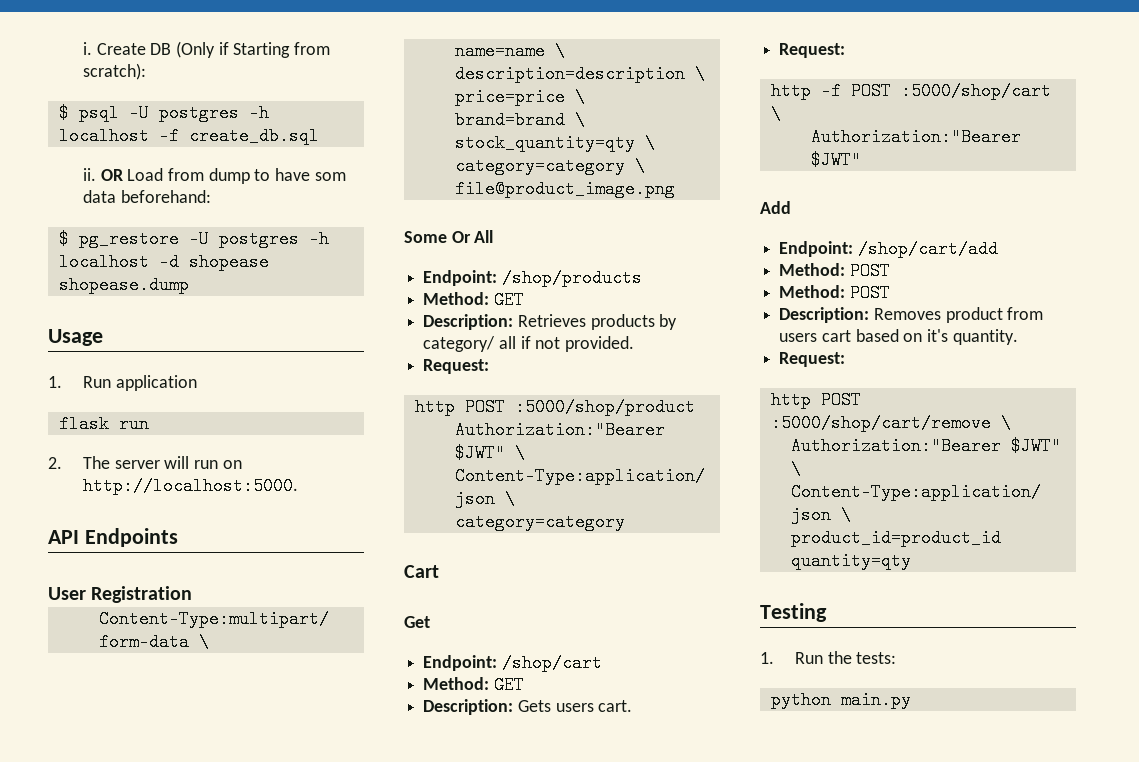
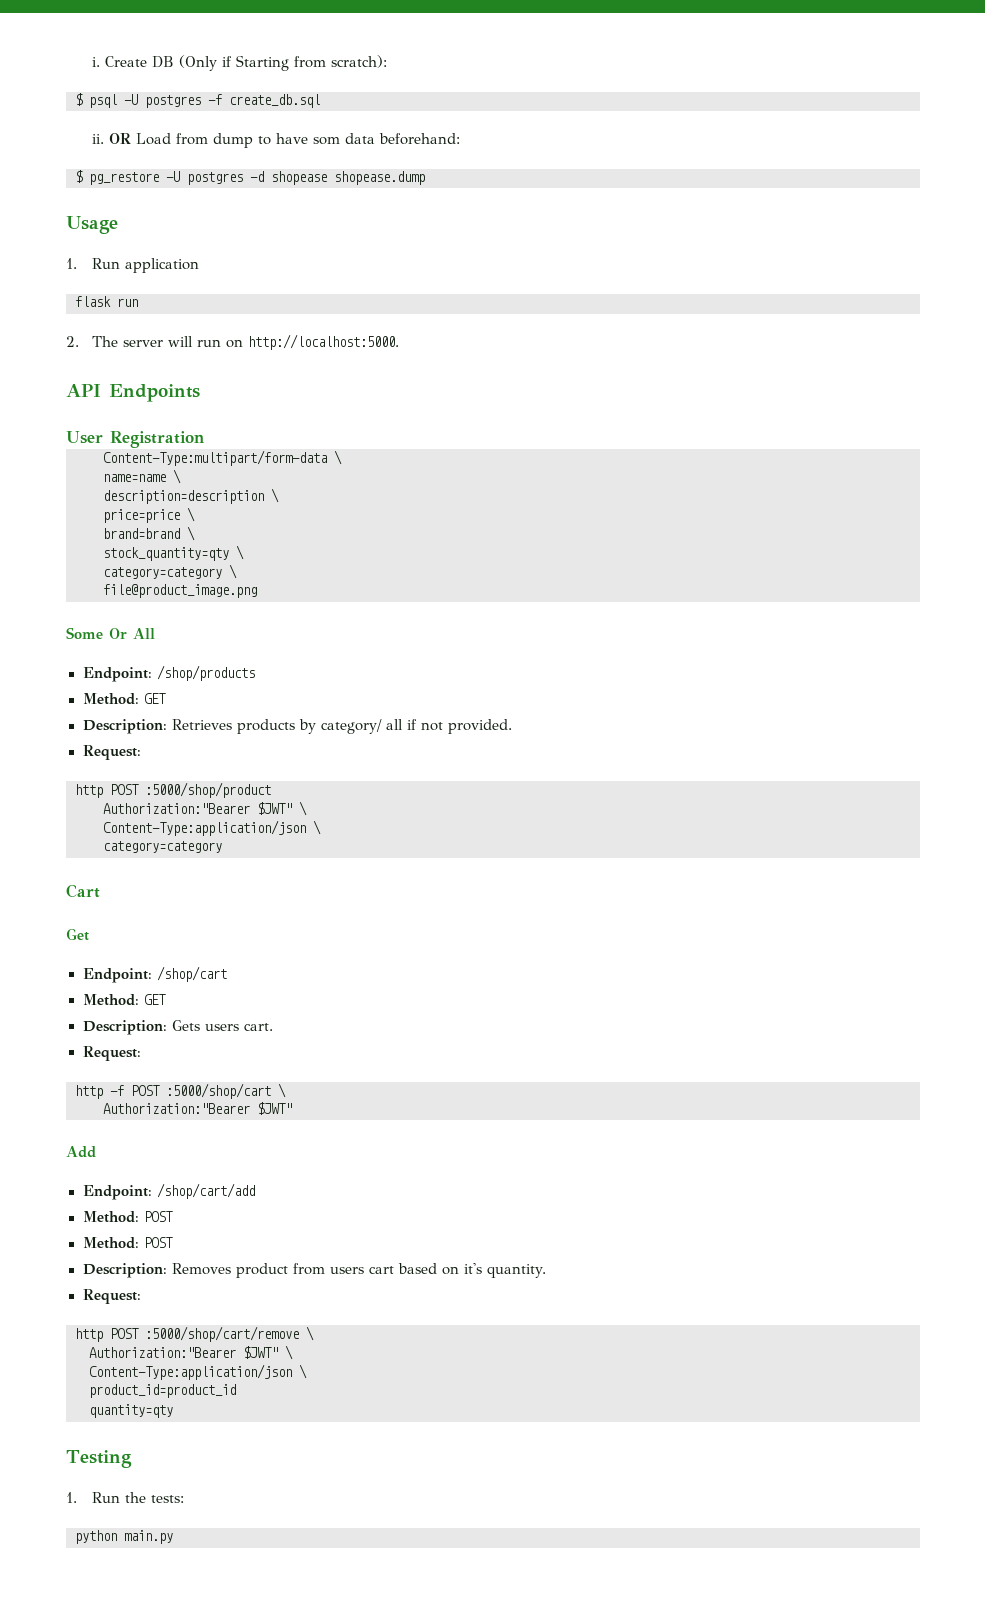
[248,104,269,122] [58,127,149,145] -h localhost -> (201, 101) none
[308,230,329,248] [58,253,149,271] -h localhost -> (243, 178) none

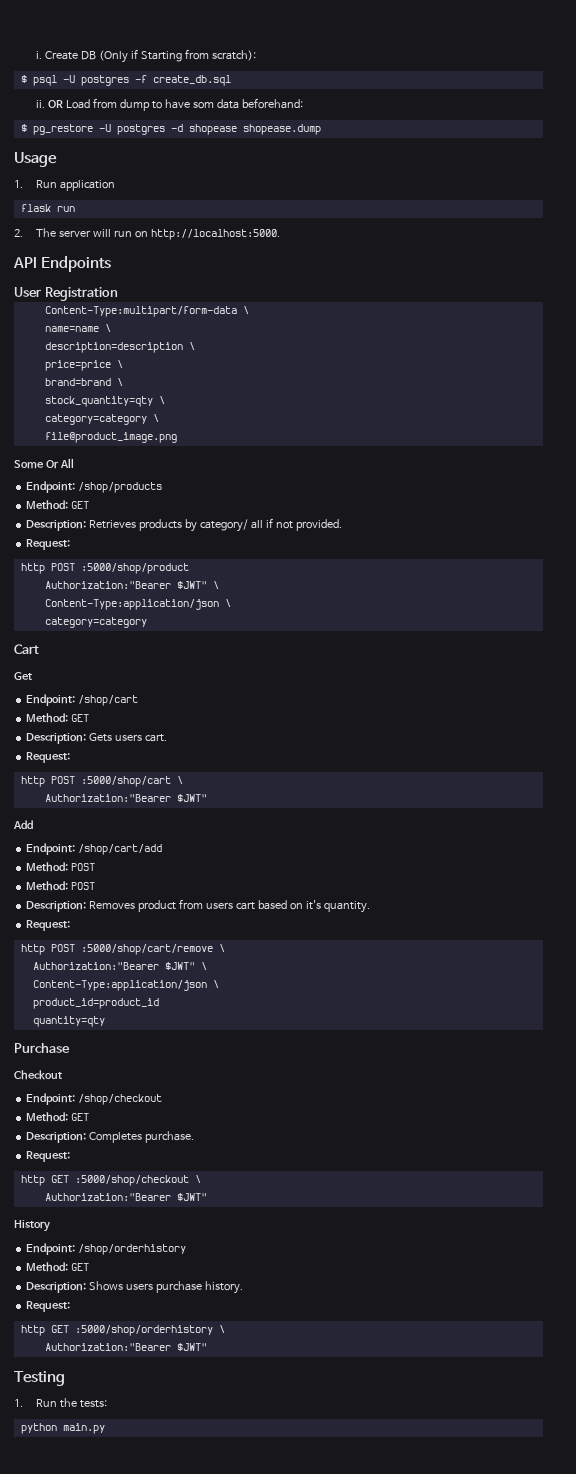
[110,1085,124,1096] -f -> (45, 781) none
(173, 1411) none -> [14,1043,70,1053] [14,1070,62,1080] [26,1093,163,1105] [26,1112,90,1122] [26,1131,195,1143] [26,1151,71,1162] [20,1175,201,1186] [44,1193,207,1201] [14,1220,50,1232] [26,1243,187,1255] [26,1262,90,1272] [26,1281,243,1294] [26,1301,71,1312] [20,1325,225,1336] [44,1343,207,1351] // Purchase // Checkout // Endpoint: /shop/checkout // Method: GET // Description: Completes purchase. // Request: // http GET :5000/shop/checkout \ // Authorization:"Bearer $JWT" // History // Endpoint: /shop/orderhistory // Method: GET // Description: Shows users purchase history. // Request: // http GET :5000/shop/orderhistory \ // Authorization:"Bearer $JWT"

